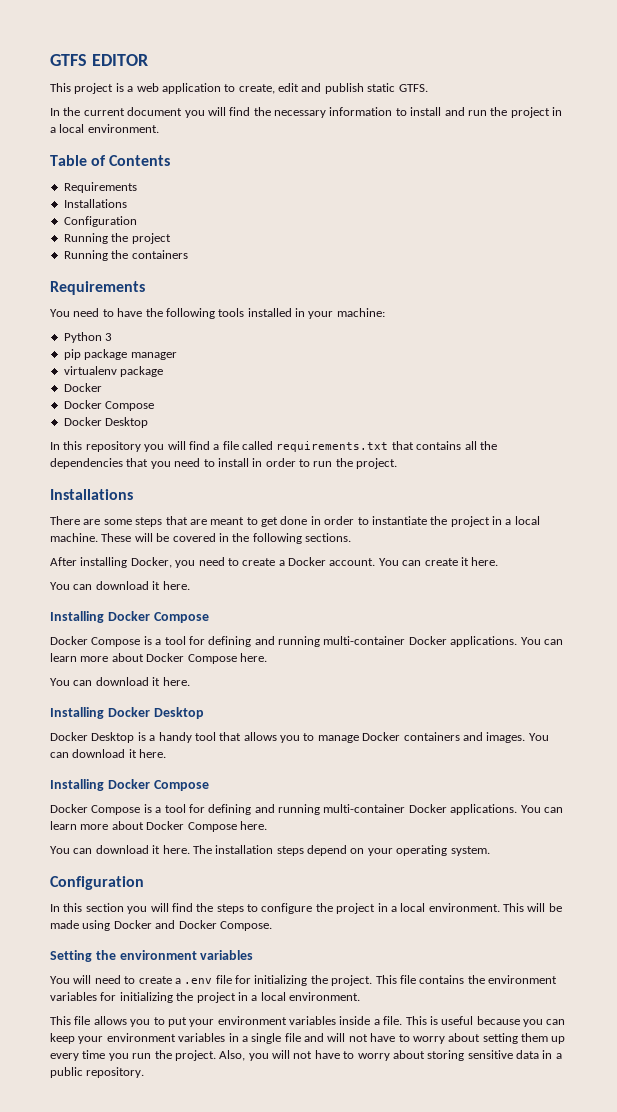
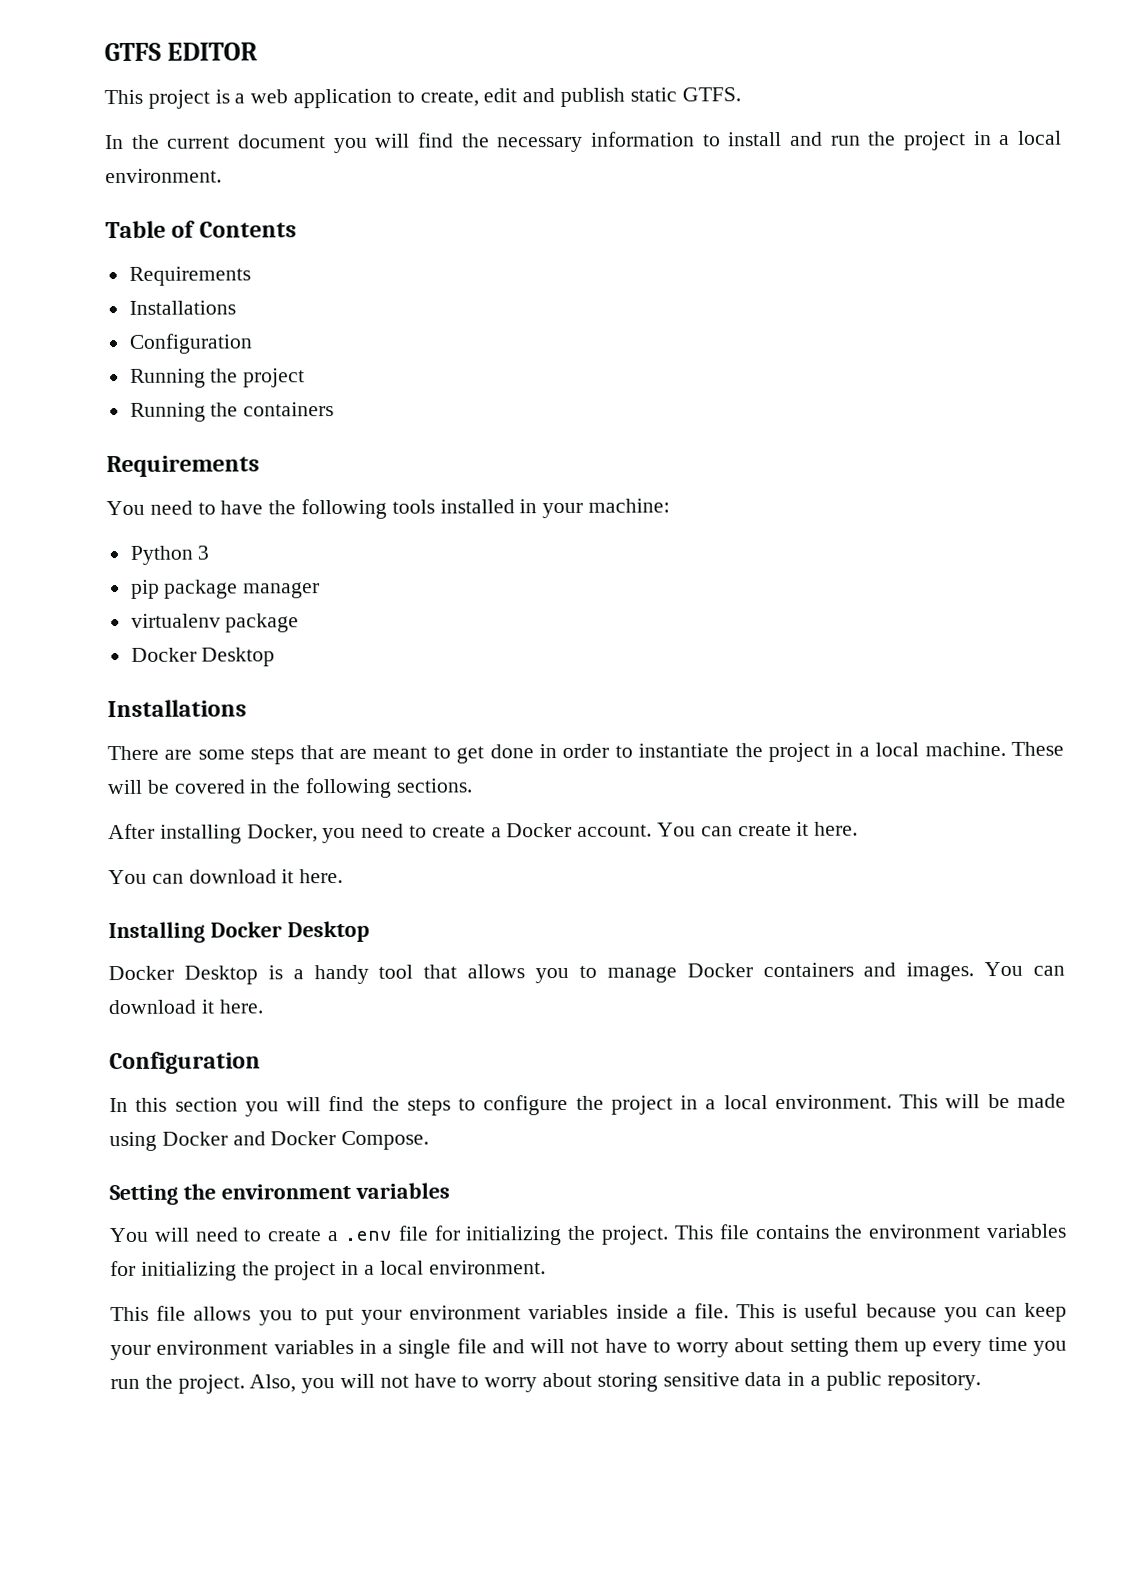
[63,400,155,411] [63,417,149,428] [50,441,497,452] [50,458,398,469] // Docker Compose // Docker Desktop // In this repository you will find a file called requirements.txt that contains all the dependencies that you need to install in order to run the project. -> [201,647,276,667] Desktop
[50,611,209,623] [50,636,563,647] [50,653,267,664] [50,677,190,686] // Installing Docker Compose // Docker Compose is a tool for defining and running multi-container Docker applications. You can learn more about Docker Compose here. // You can download it here. -> (344, 876) none
[50,779,209,791] [50,804,563,815] [50,821,267,832] [50,845,490,856] // Installing Docker Compose // Docker Compose is a tool for defining and running multi-container Docker applications. You can learn more about Docker Compose here. // You can download it here. The installation steps depend on your operating system. -> (264, 1006) none

